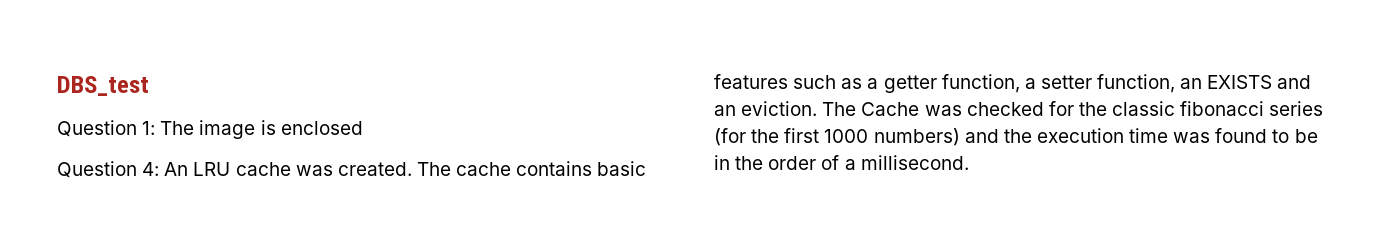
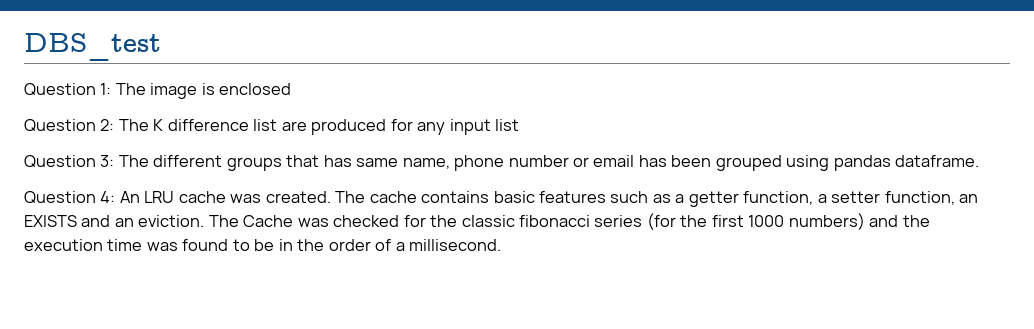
(363, 128) none -> [24,119,520,135] [24,155,980,171] // Question 2: The K difference list are produced for any input list // Question 3: The different groups that has same name, phone number or email has been grouped using pandas dataframe.

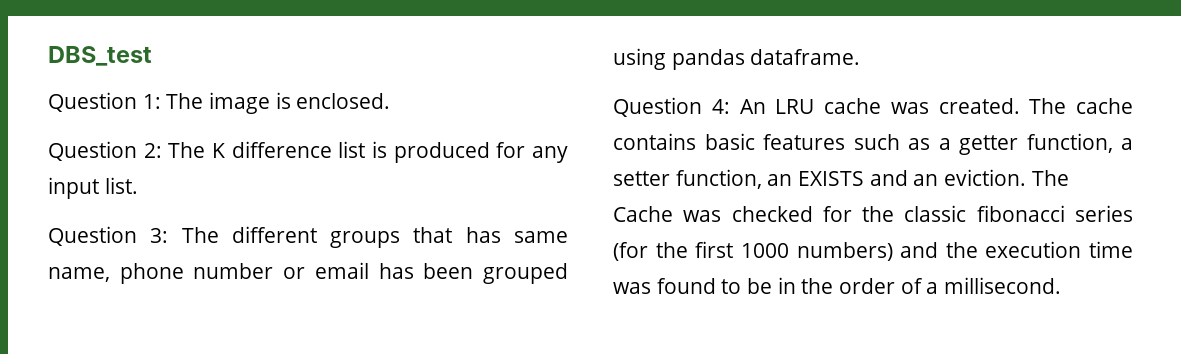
[219,83,292,95] enclosed -> [296,93,391,109] enclosed.
[281,121,307,131] are -> [372,141,387,158] is
[495,119,520,131] list -> [104,177,138,194] list.

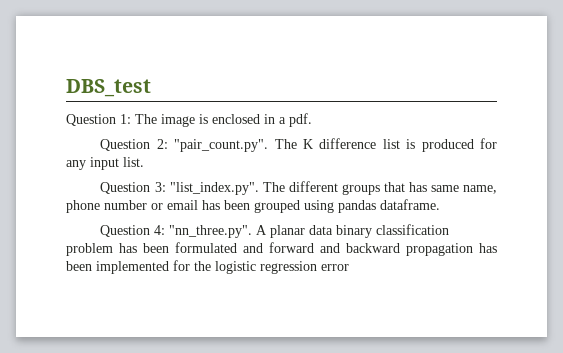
[296,93,391,109] enclosed. -> [212,113,312,127] enclosed in a pdf.
(162, 150) none -> [174,139,269,152] "pair_count.py".
(169, 235) none -> [169,182,259,195] "list_index.py".
[739,98,1133,114] [613,133,1133,155] [613,169,1069,189] [613,205,1133,222] [613,241,1133,261] [613,277,1062,294] An LRU cache was created. The cache contains basic features such as a getter function, a setter function, an EXISTS and an eviction. The Cache was checked for the classic fibonacci series (for the first 1000 numbers) and the execution time was found to be in the order of a millisecond. -> [169,224,450,238] [66,242,497,256] [66,260,349,274] "nn_three.py". A planar data binary classification problem has been formulated and forward and backward propagation has been implemented for the logistic regression error

